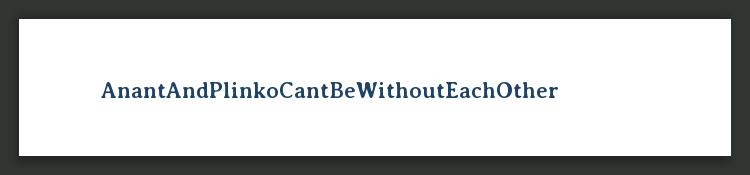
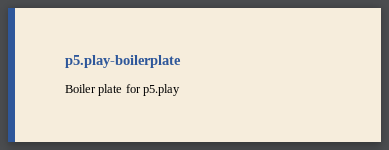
[101,82,559,98] AnantAndPlinkoCantBeWithoutEachOther -> [65,55,181,68] [65,84,181,96] p5.play-boilerplate // Boiler plate for p5.play

